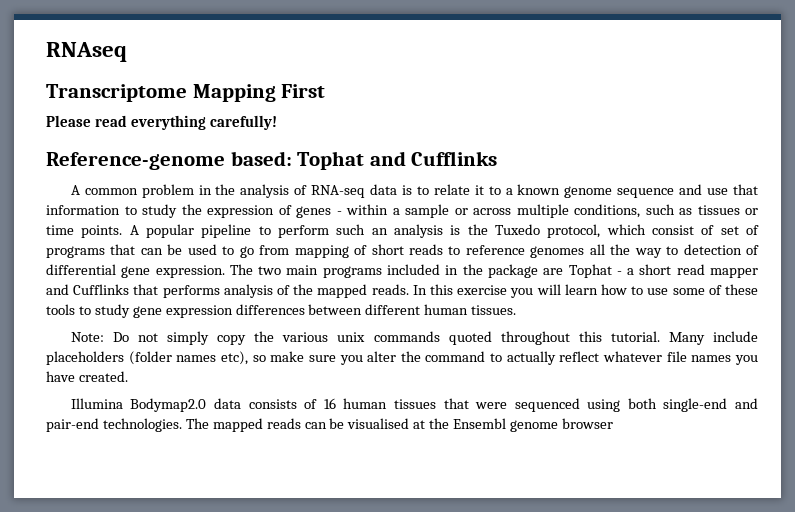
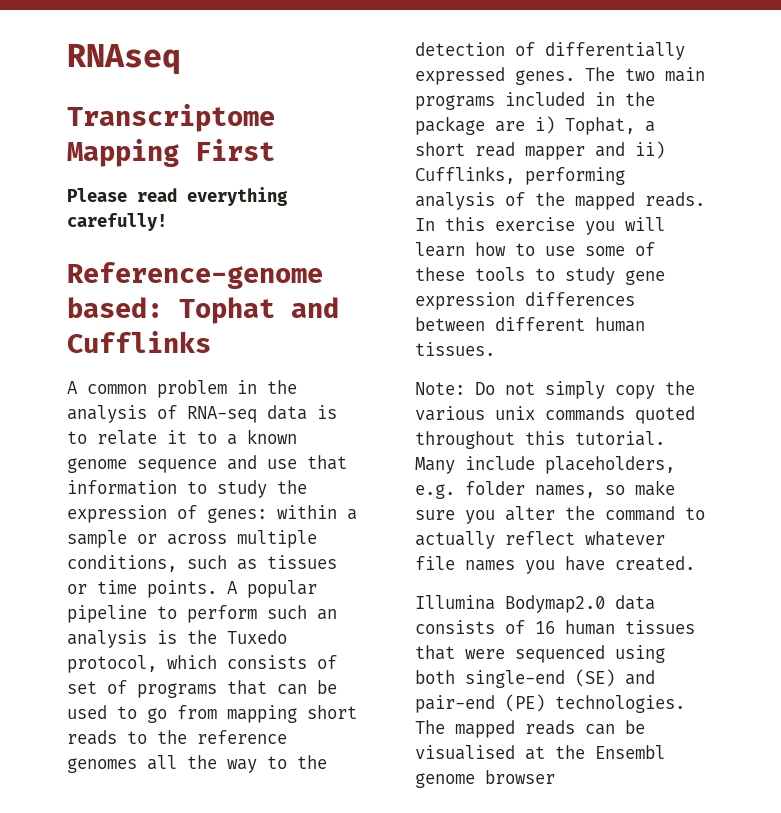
[296,206,342,218] genes - -> [207,508,267,523] genes:
[652,225,694,235] consist -> [227,655,307,669] consists
[354,245,368,255] of -> (297, 714) none
(461, 250) none -> [157,730,187,744] the
(679, 250) none -> [297,755,327,769] the
[46,264,225,278] differential gene expression. -> [545,42,685,60] [415,67,575,85] differentially expressed genes.
[568,264,622,278] Tophat - -> [535,116,635,135] i) Tophat,
[73,284,220,298] Cufflinks that performs -> [635,141,665,159] [415,166,625,185] ii) Cufflinks, performing
[46,351,248,365] placeholders (folder names etc), -> [545,456,675,474] [415,481,595,499] placeholders, e.g. folder names,
(728, 405) none -> [575,669,615,687] (SE)
(99, 425) none -> [505,694,545,712] (PE)

